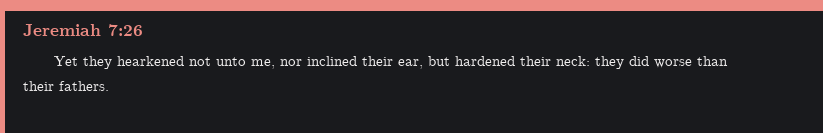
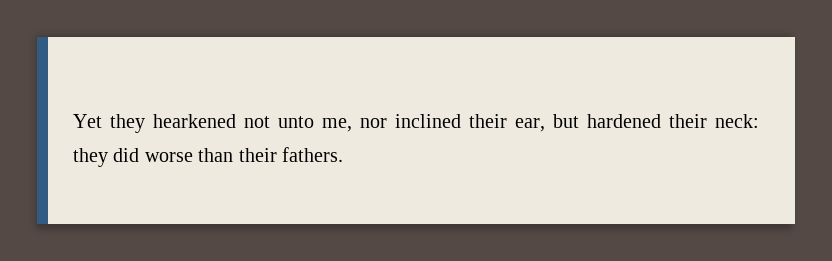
[23,24,143,36] Jeremiah 7:26 // -> (73, 121) none

